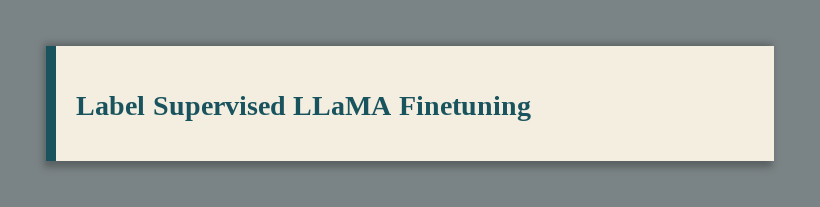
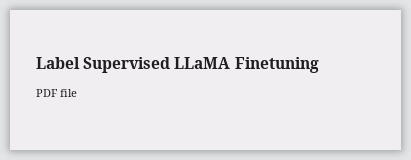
(531, 108) none -> [36,89,77,97] // PDF file

